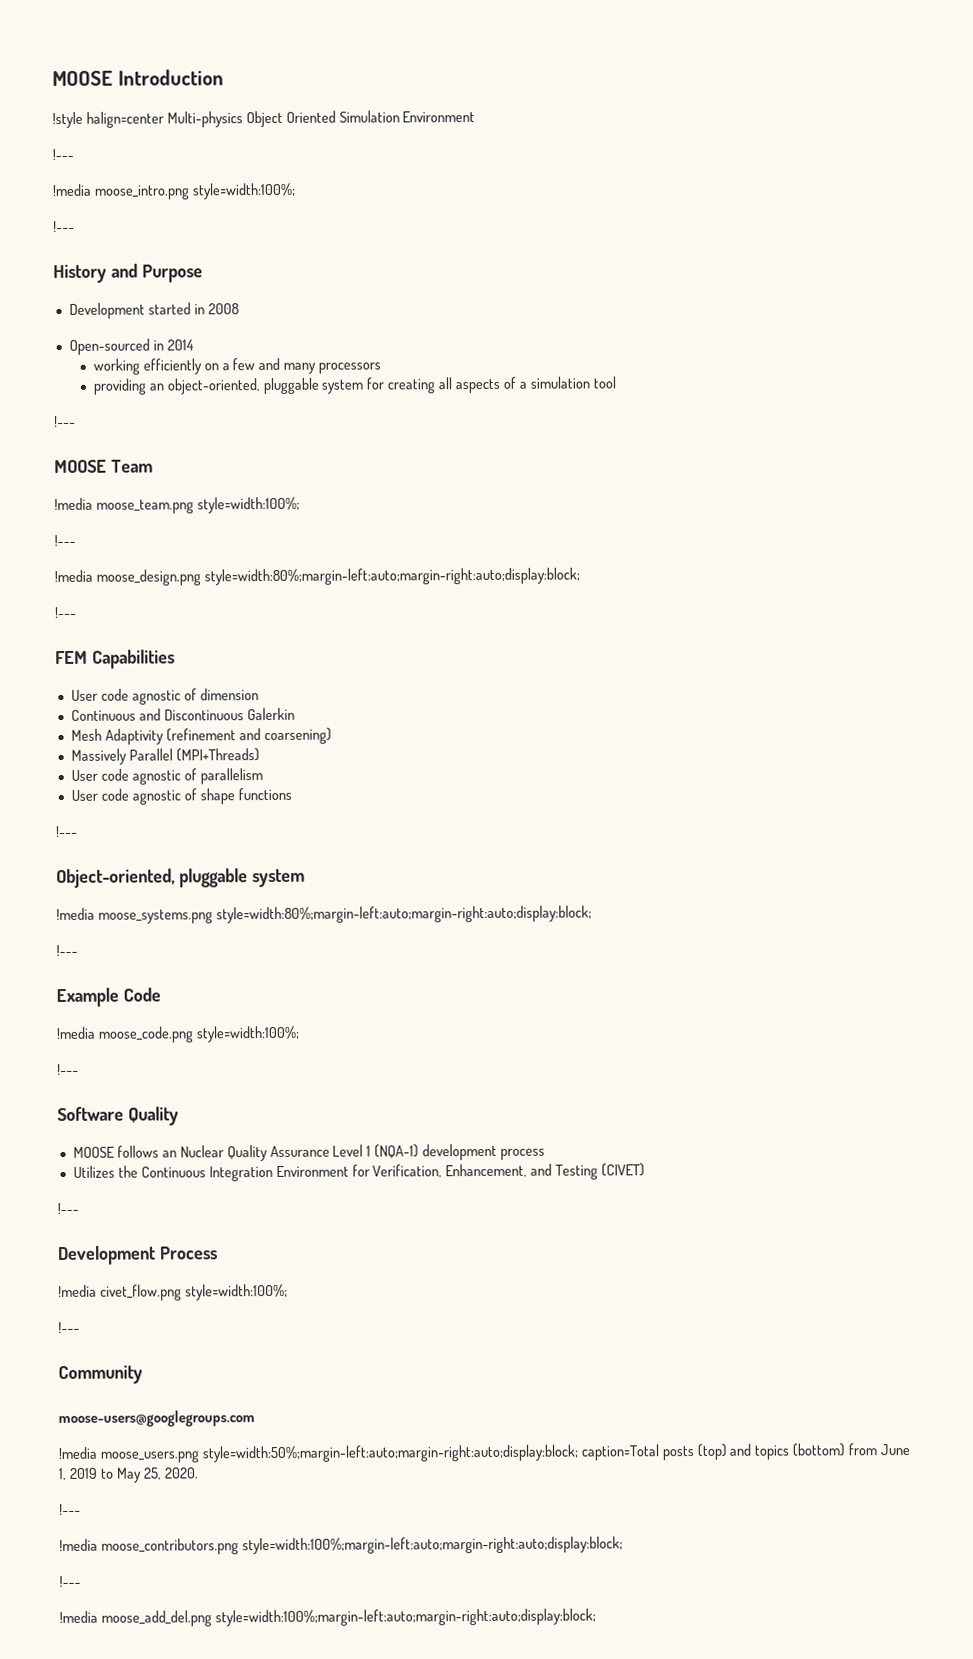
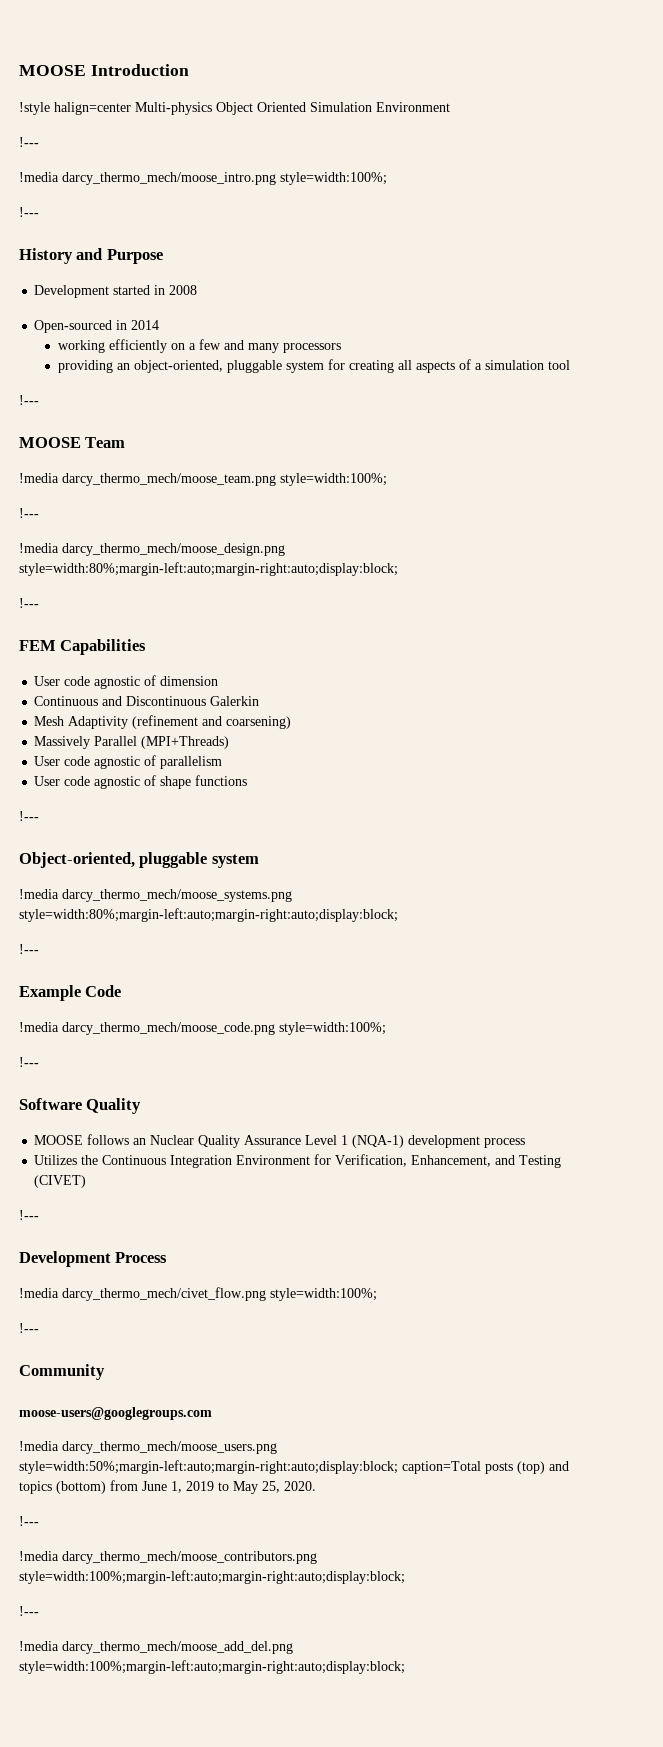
[93,184,190,200] moose_intro.png -> [62,172,276,185] darcy_thermo_mech/moose_intro.png
[95,499,194,514] moose_team.png -> [62,473,276,486] darcy_thermo_mech/moose_team.png
[95,569,201,586] moose_design.png -> [62,543,285,556] darcy_thermo_mech/moose_design.png
[97,909,213,924] moose_systems.png -> [62,889,292,902] darcy_thermo_mech/moose_systems.png
[97,1026,193,1043] moose_code.png -> [62,1022,275,1035] darcy_thermo_mech/moose_code.png
[99,1284,182,1301] civet_flow.png -> [62,1287,266,1301] darcy_thermo_mech/civet_flow.png
[99,1450,199,1463] moose_users.png -> [62,1441,277,1454] darcy_thermo_mech/moose_users.png
[100,1538,239,1555] moose_contributors.png -> [62,1551,317,1564] darcy_thermo_mech/moose_contributors.png
[100,1610,212,1627] moose_add_del.png -> [62,1641,293,1654] darcy_thermo_mech/moose_add_del.png

